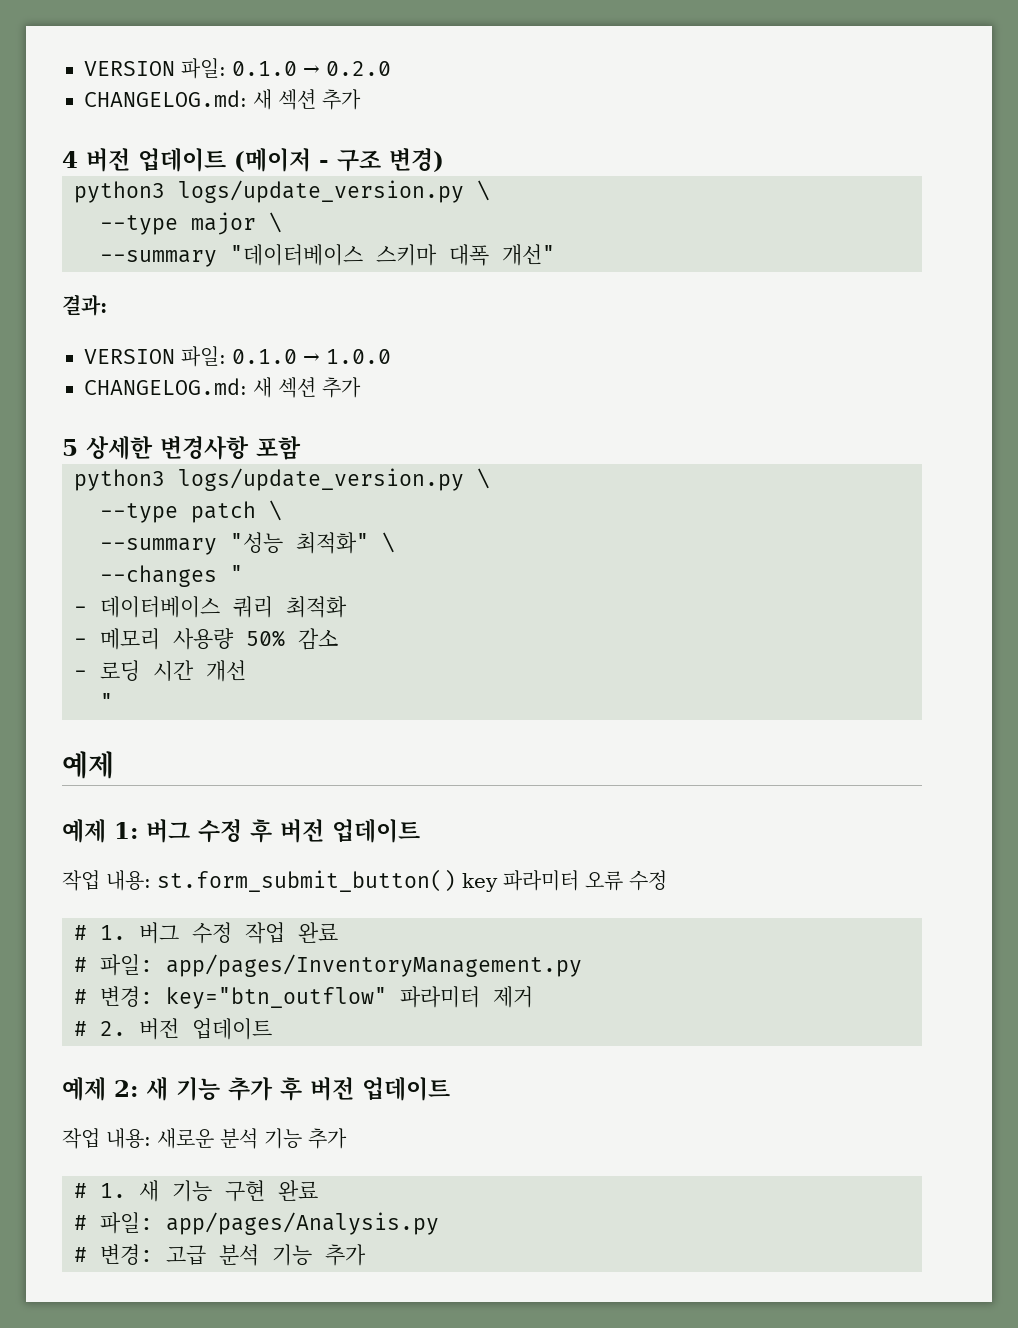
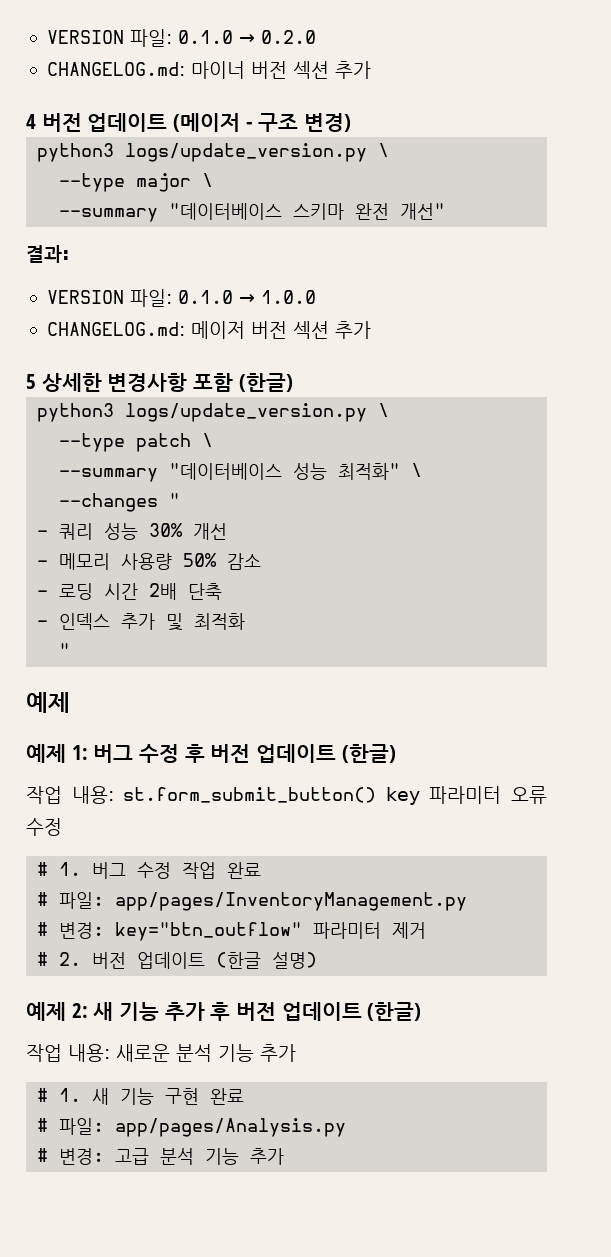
[253,89,272,110] 새 -> [190,61,287,79] 마이너 버전
[449,244,489,266] 대폭 -> [355,203,390,220] 완전
[253,377,272,398] 새 -> [190,321,287,339] 메이저 버전
(301, 448) none -> [238,373,293,392] (한글)
[230,532,283,554] "성능 -> [169,463,328,480] "데이터베이스 성능
[100,596,347,618] 데이터베이스 쿼리 최적화 -> [59,523,228,540] 쿼리 성능 30% 개선
[206,660,246,682] 개선 -> [149,583,223,600] [37,613,246,631] 2배 단축 // - 인덱스 추가 및 최적화
(420, 831) none -> [341,744,396,763] (한글)
(272, 1029) none -> [216,952,318,969] (한글 설명)
(450, 1089) none -> [367,1002,422,1021] (한글)

